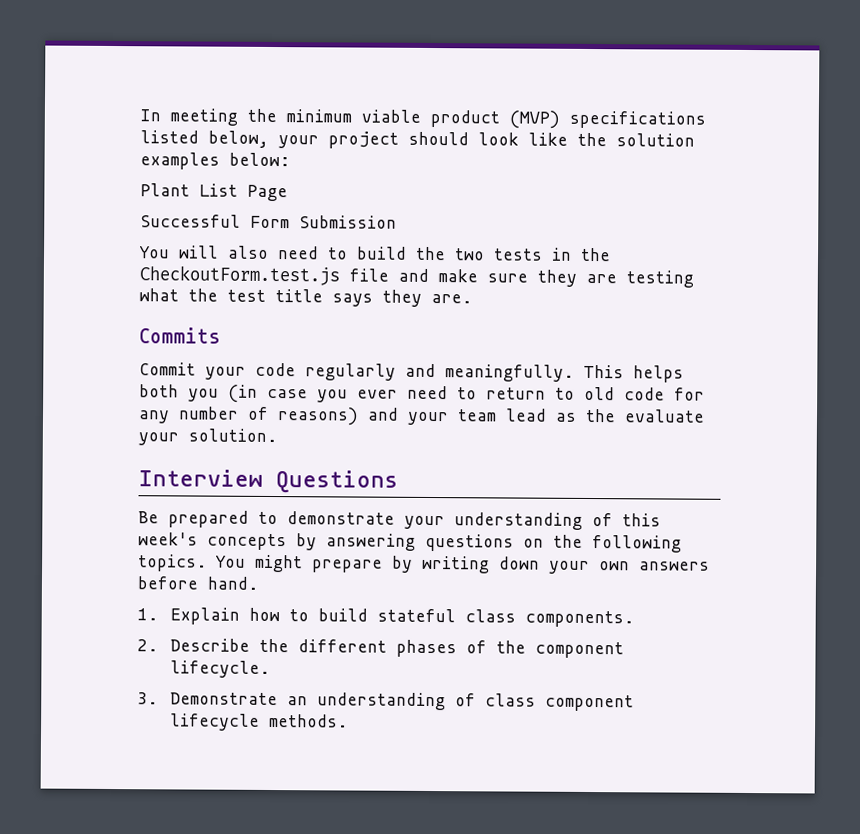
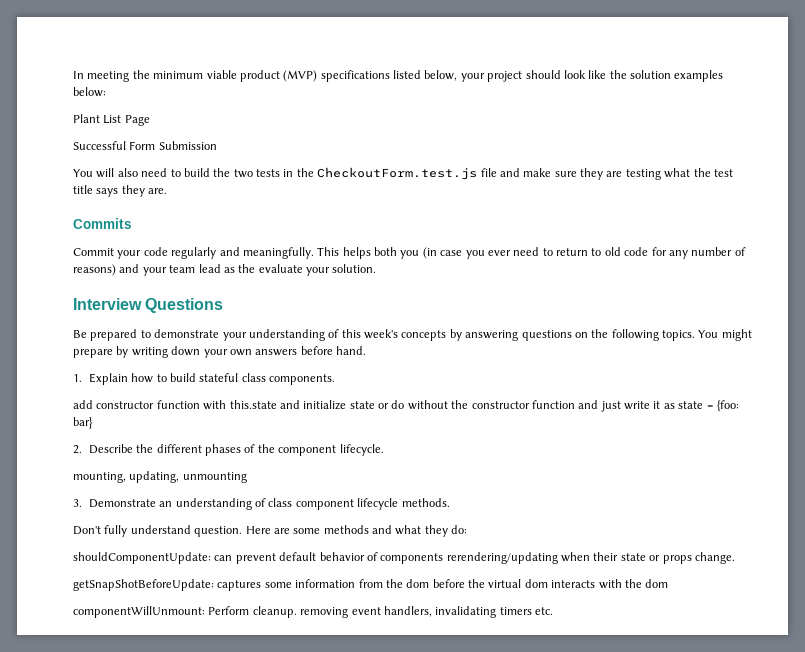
(635, 619) none -> [73,400,739,412] [73,417,93,429] // add constructor function with this.state and initialize state or do without the constructor function and just write it as state = {foo: bar}
(271, 669) none -> [73,471,247,483] // mounting, updating, unmounting
(349, 720) none -> [73,525,468,537] [73,552,735,564] [73,579,669,591] [73,606,553,618] // Don't fully understand question. Here are some methods and what they do: // shouldComponentUpdate: can prevent default behavior of components rerendering/updating when their state or props change. // getSnapShotBeforeUpdate: captures some information from the dom before the virtual dom interacts with the dom // componentWillUnmount: Perform cleanup. removing event handlers, invalidating timers etc.

